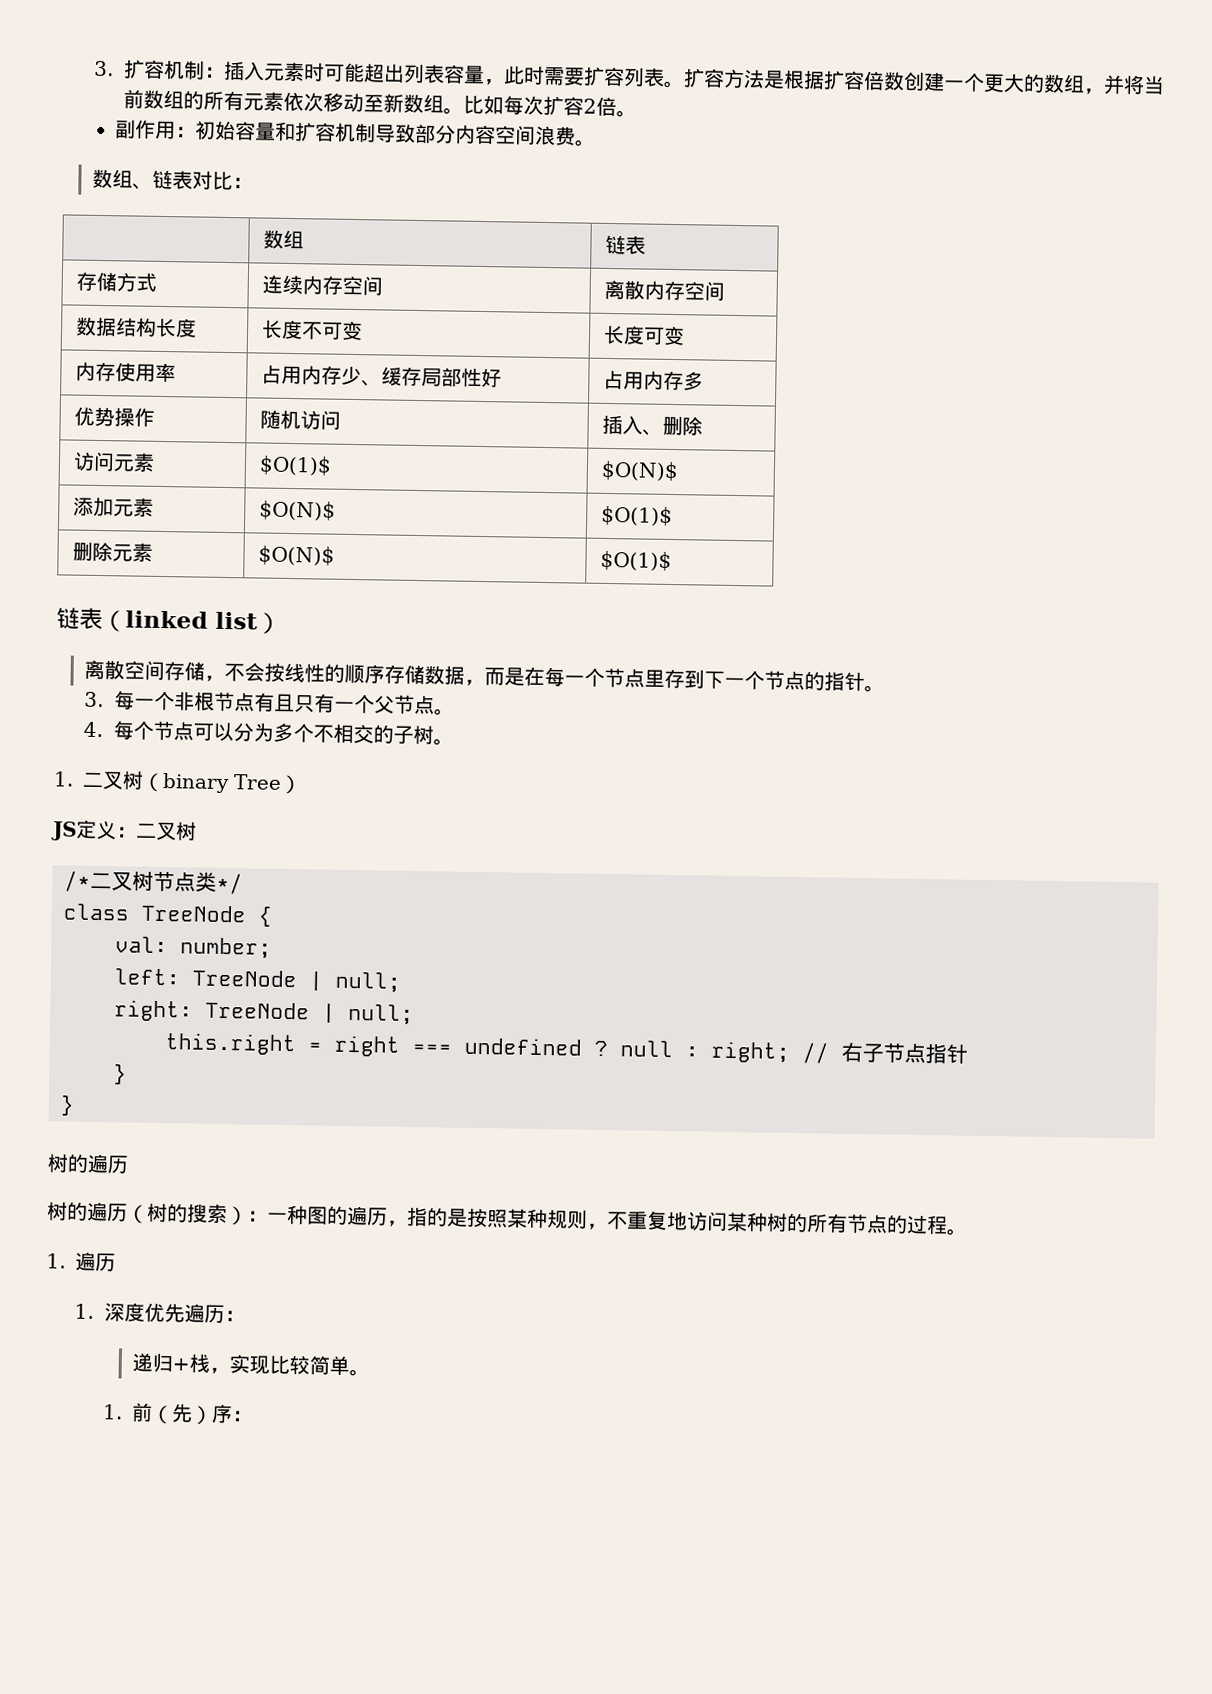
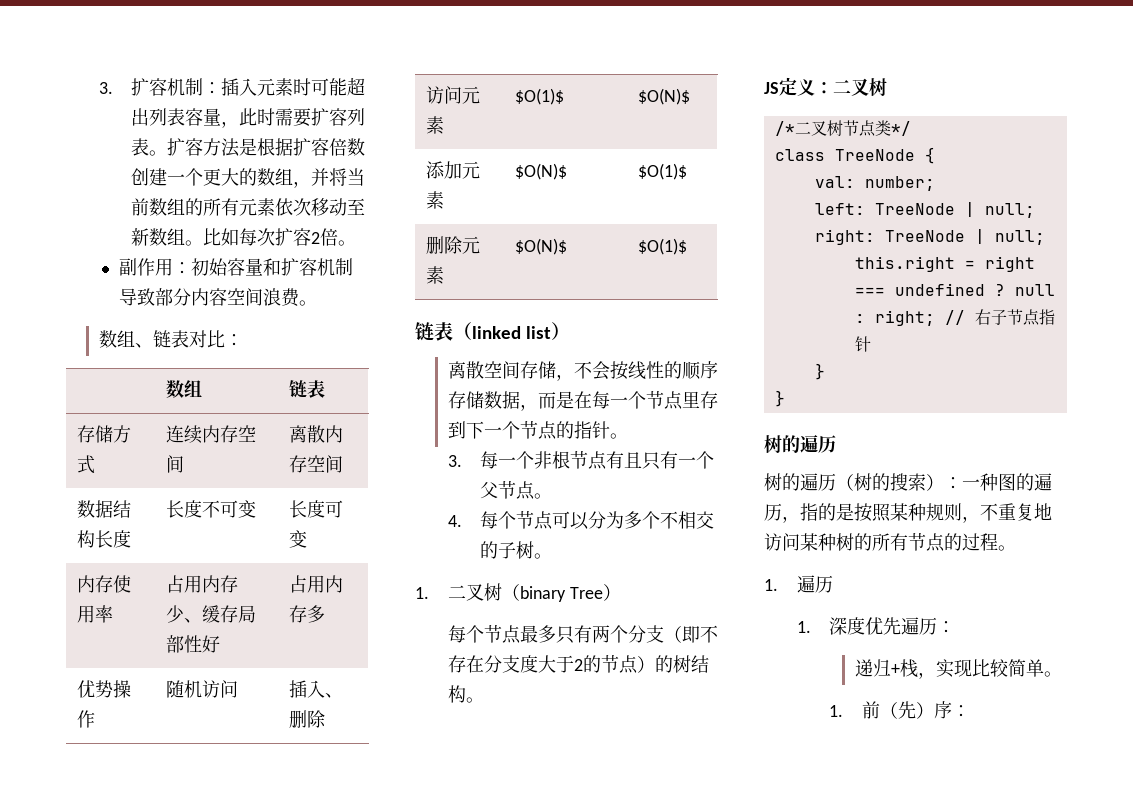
(303, 784) none -> [447,625,718,644] [447,655,709,674] [447,685,484,703] // 每个节点最多只有两个分支（即不存在分支度大于2的节点）的树结构。

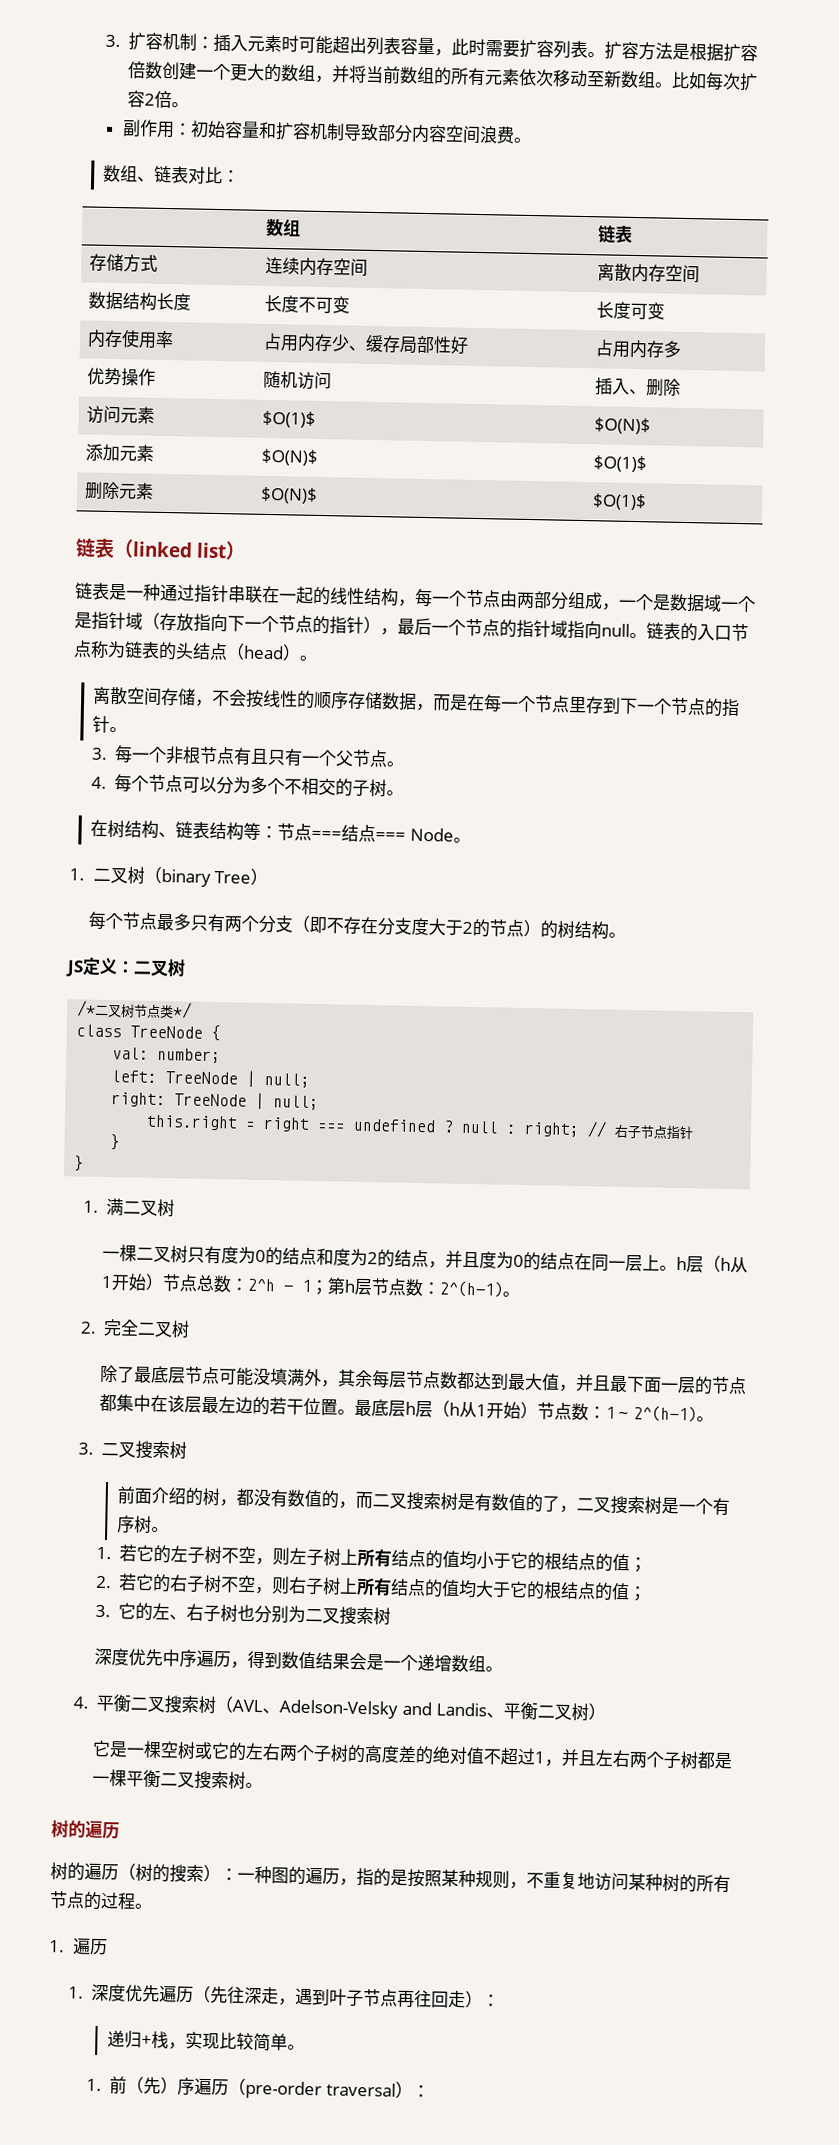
(571, 331) none -> [75,582,756,613] [74,611,749,642] [73,640,317,662] // 链表是一种通过指针串联在一起的线性结构，每一个节点由两部分组成，一个是数据域一个是指针域（存放指向下一个节点的指针），最后一个节点的指针域指向null。链表的入口节点称为链表的头结点（head）。
(553, 556) none -> [89,819,471,843] // 在树结构、链表结构等：节点===结点=== Node。
(785, 398) none -> [82,1198,176,1218] [101,1244,748,1274] [100,1273,520,1298] [79,1318,191,1339] [99,1364,747,1395] [98,1393,715,1423] [77,1440,188,1460] [116,1486,730,1517] [116,1515,169,1534] [95,1544,648,1573] [95,1573,648,1602] [94,1602,392,1626] [93,1647,503,1673] [72,1694,606,1722] [91,1739,732,1770] [91,1769,263,1790] // 1.满二叉树 // 一棵二叉树只有度为0的结点和度为2的结点，并且度为0的结点在同一层上。h层（h从1开始）节点总数：2^h - 1；第h层节点数：2^(h-1)。 // 2.完全二叉树 // 除了最底层节点可能没填满外，其余每层节点数都达到最大值，并且最下面一层的节点都集中在该层最左边的若干位置。最底层h层（h从1开始）节点数：1 ~ 2^(h-1)。 // 3.二叉搜索树 // 前面介绍的树，都没有数值的，而二叉搜索树是有数值的了，二叉搜索树是一个有序树。 // 1.若它的左子树不空，则左子树上所有结点的值均小于它的根结点的值； // 2.若它的右子树不空，则右子树上所有结点的值均大于它的根结点的值； // 3.它的左、右子树也分别为二叉搜索树 // 深度优先中序遍历，得到数值结果会是一个递增数组。 // 4.平衡二叉搜索树（AVL、Adelson-Velsky and Landis、平衡二叉树） // 它是一棵空树或它的左右两个子树的高度差的绝对值不超过1，并且左右两个子树都是一棵平衡二叉搜索树。
(938, 626) none -> [193,1985,484,2009] （先往深走，遇到叶子节点再往回走）
(953, 710) none -> [194,2077,413,2100] 遍历（pre-order traversal）

